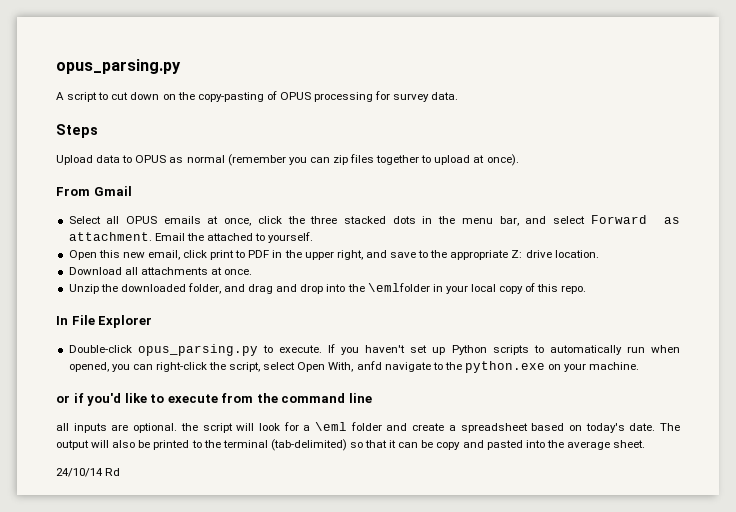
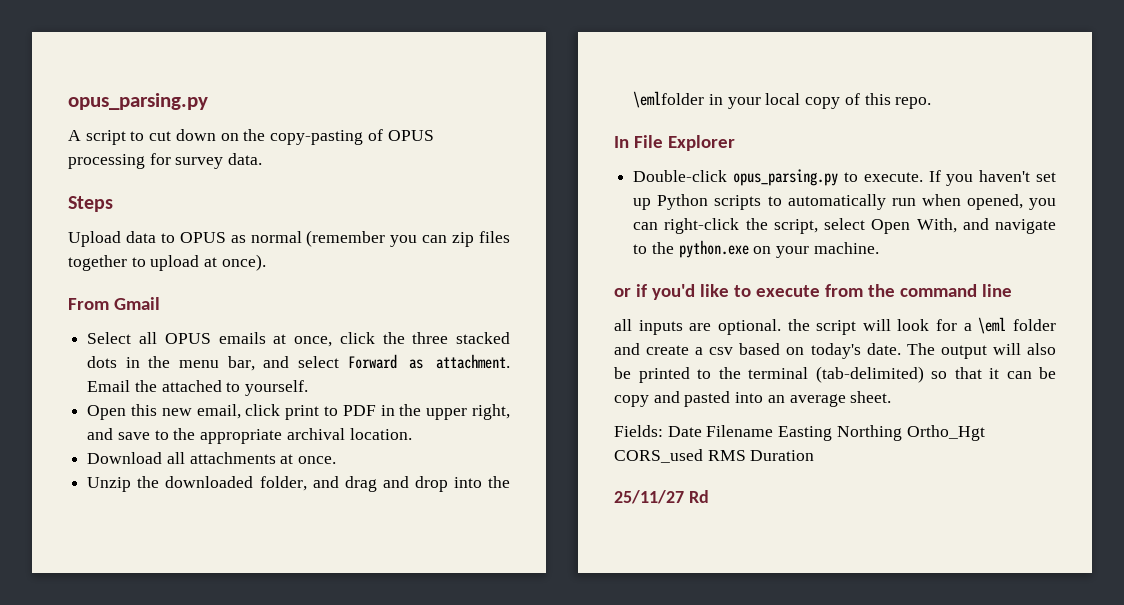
[511,250,552,258] Z: drive -> [286,428,345,440] archival
[356,361,382,370] anfd -> [962,218,989,230] and
[460,423,528,433] spreadsheet -> [709,347,734,355] csv
[546,440,564,448] the -> [767,395,785,403] an
[56,468,103,477] 24/10/14 -> [614,425,985,441] [614,449,815,463] [614,490,684,504] Fields: Date Filename Easting Northing Ortho_Hgt CORS_used RMS Duration // 25/11/27

